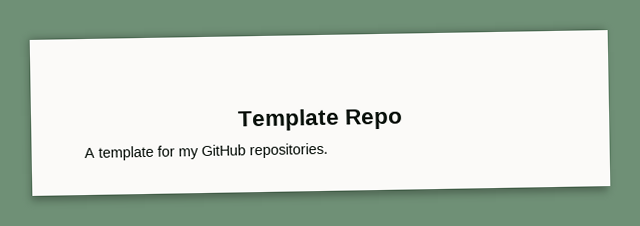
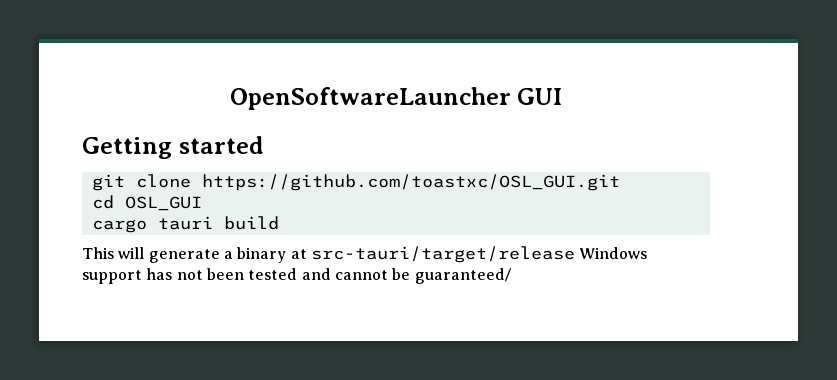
[236,108,404,132] [84,142,328,161] Template Repo // A template for my GitHub repositories. -> [229,87,563,110] [82,136,264,159] [91,174,620,191] [91,195,202,211] [91,216,279,233] [82,246,648,263] [82,268,512,284] OpenSoftwareLauncher GUI // Getting started // git clone https://github.com/toastxc/OSL_GUI.git // cd OSL_GUI // cargo tauri build // This will generate a binary at src-tauri/target/release Windows support has not been tested and cannot be guaranteed/

